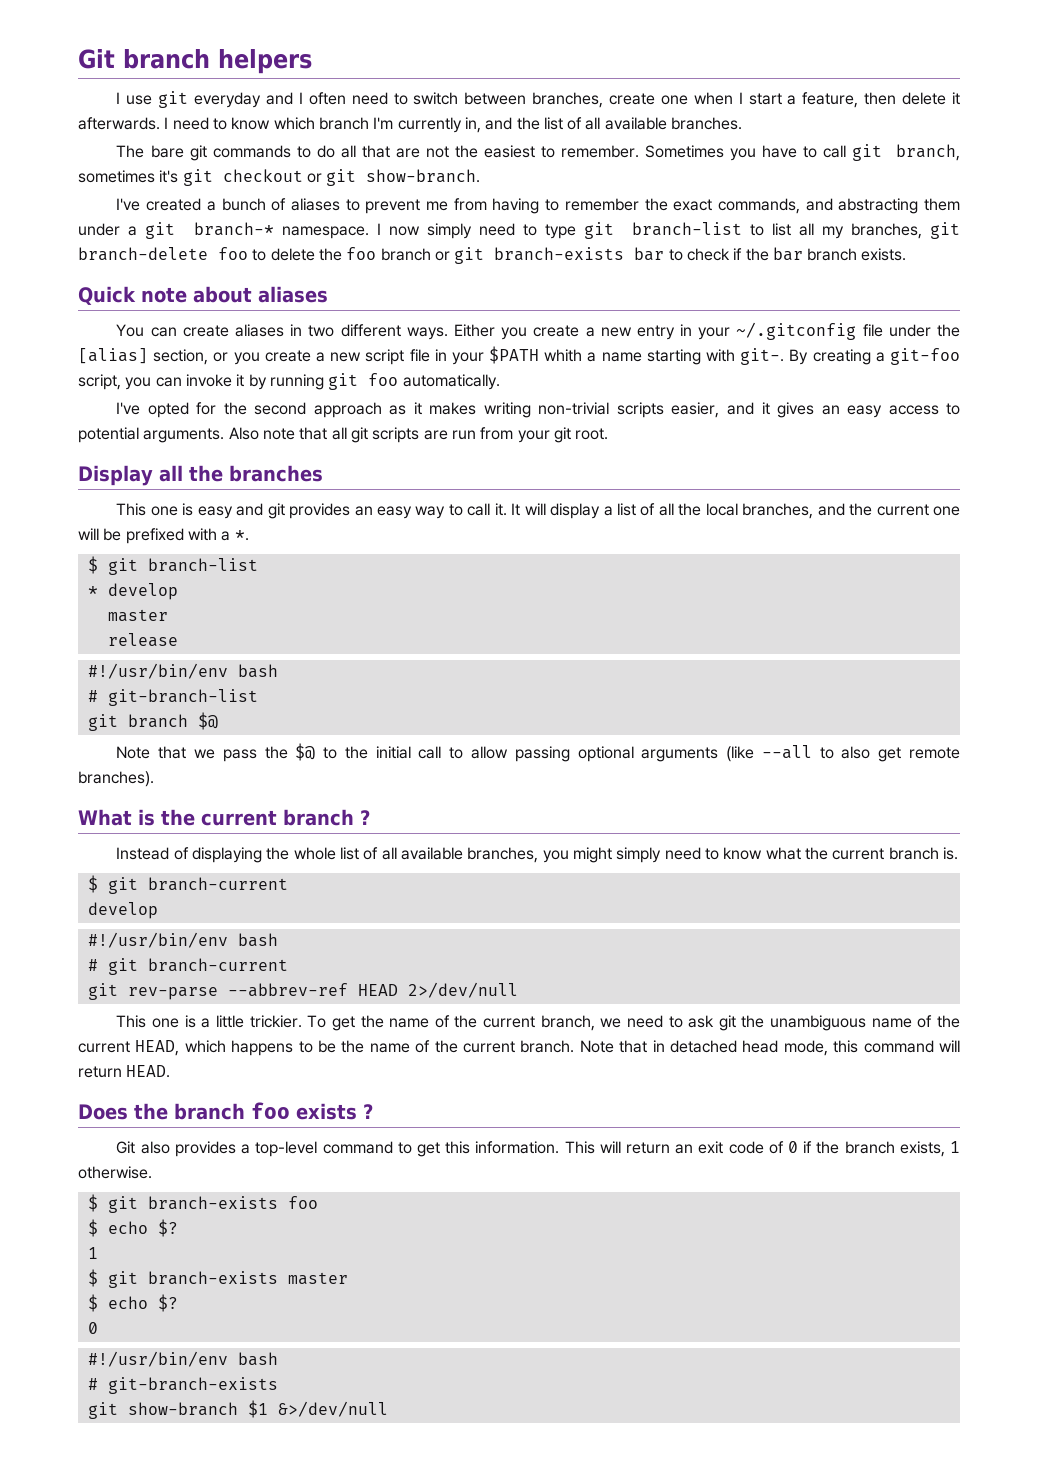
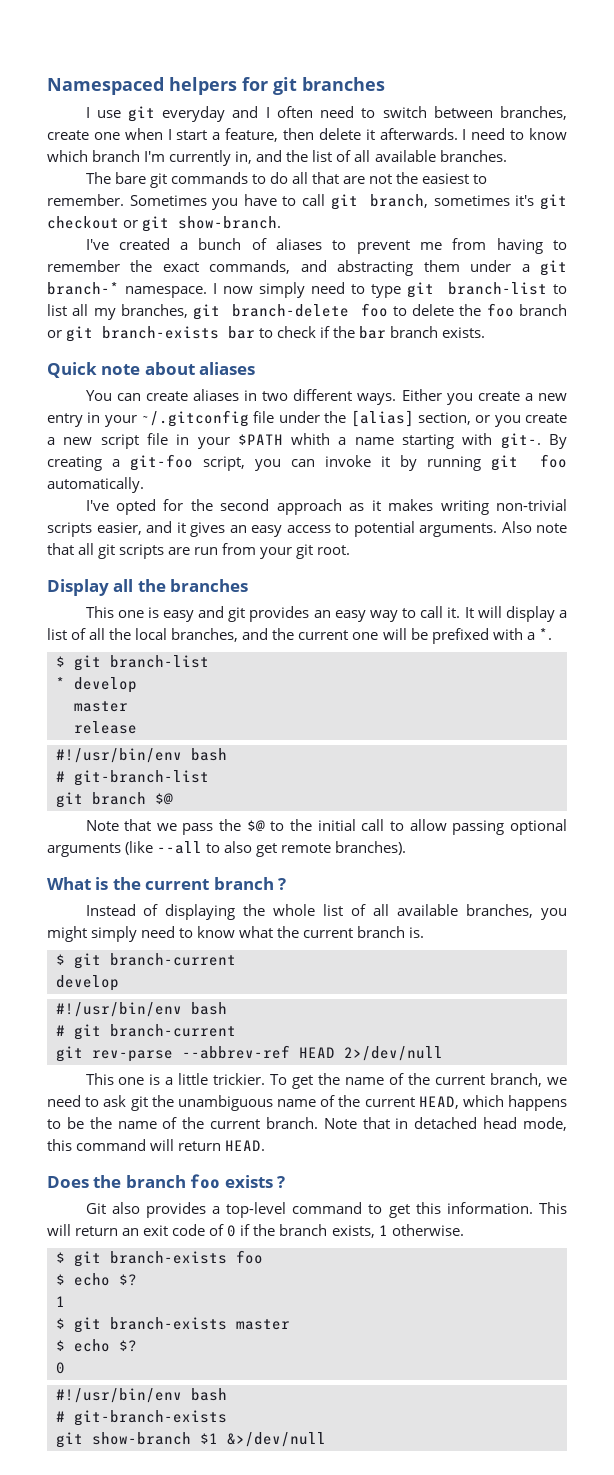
[78,49,210,69] Git branch -> [47,77,164,95] Namespaced
(312, 61) none -> [242,77,385,95] for git branches

